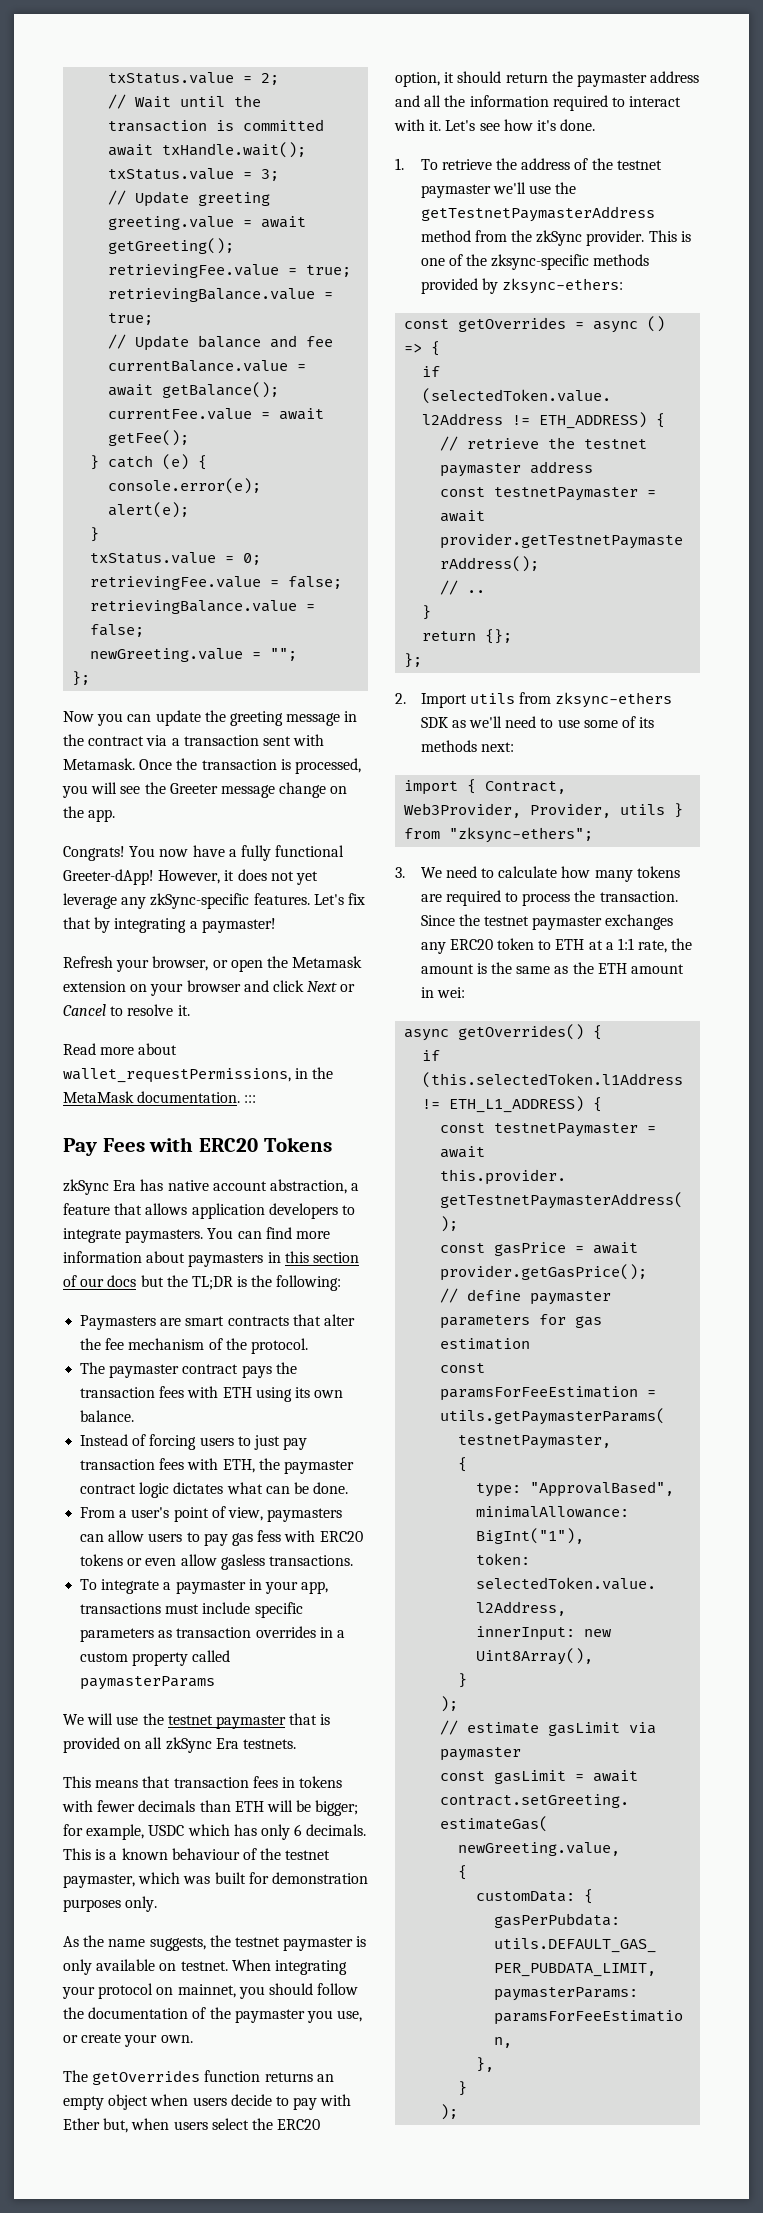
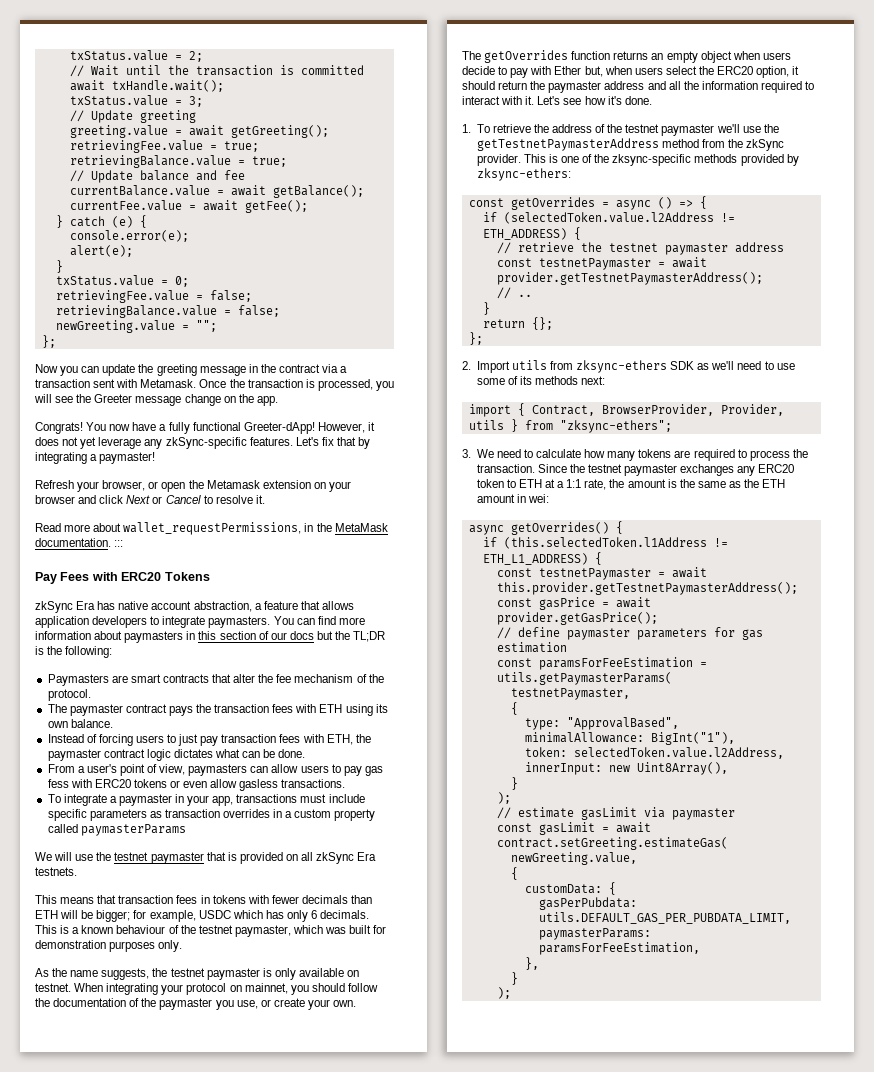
[404,803,522,818] Web3Provider, -> [601,404,714,416] BrowserProvider,

